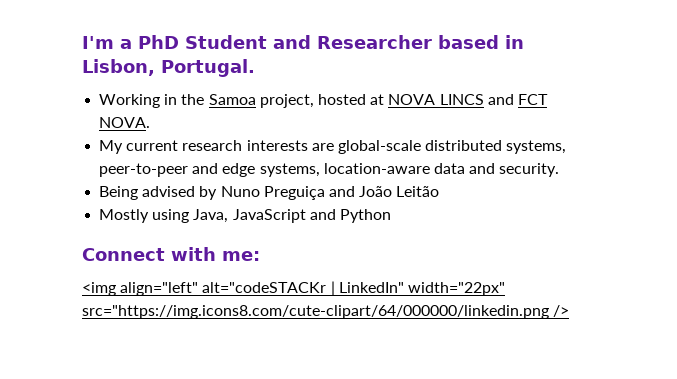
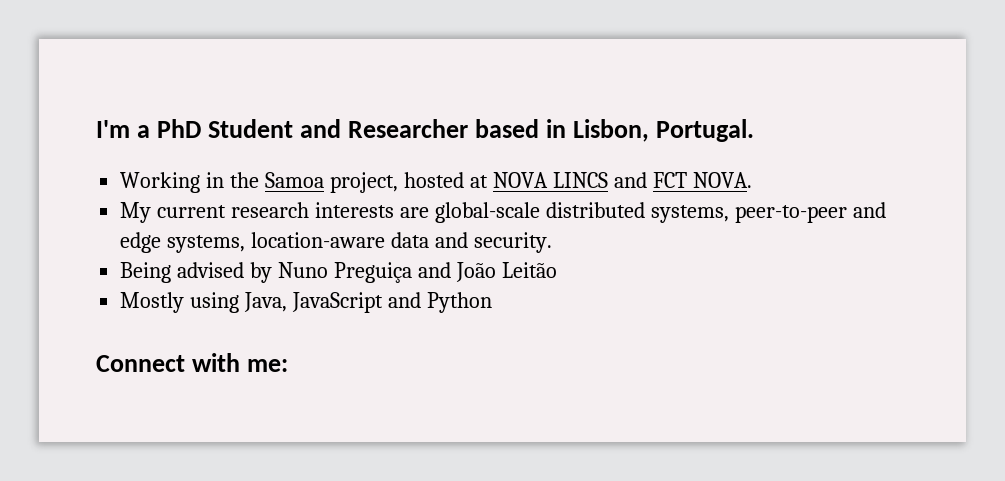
[82,281,505,296] [82,305,570,319] // <img align="left" alt="codeSTACKr | LinkedIn" width="22px" src="https://img.icons8.com/cute-clipart/64/000000/linkedin.png /> -> (289, 365) none

